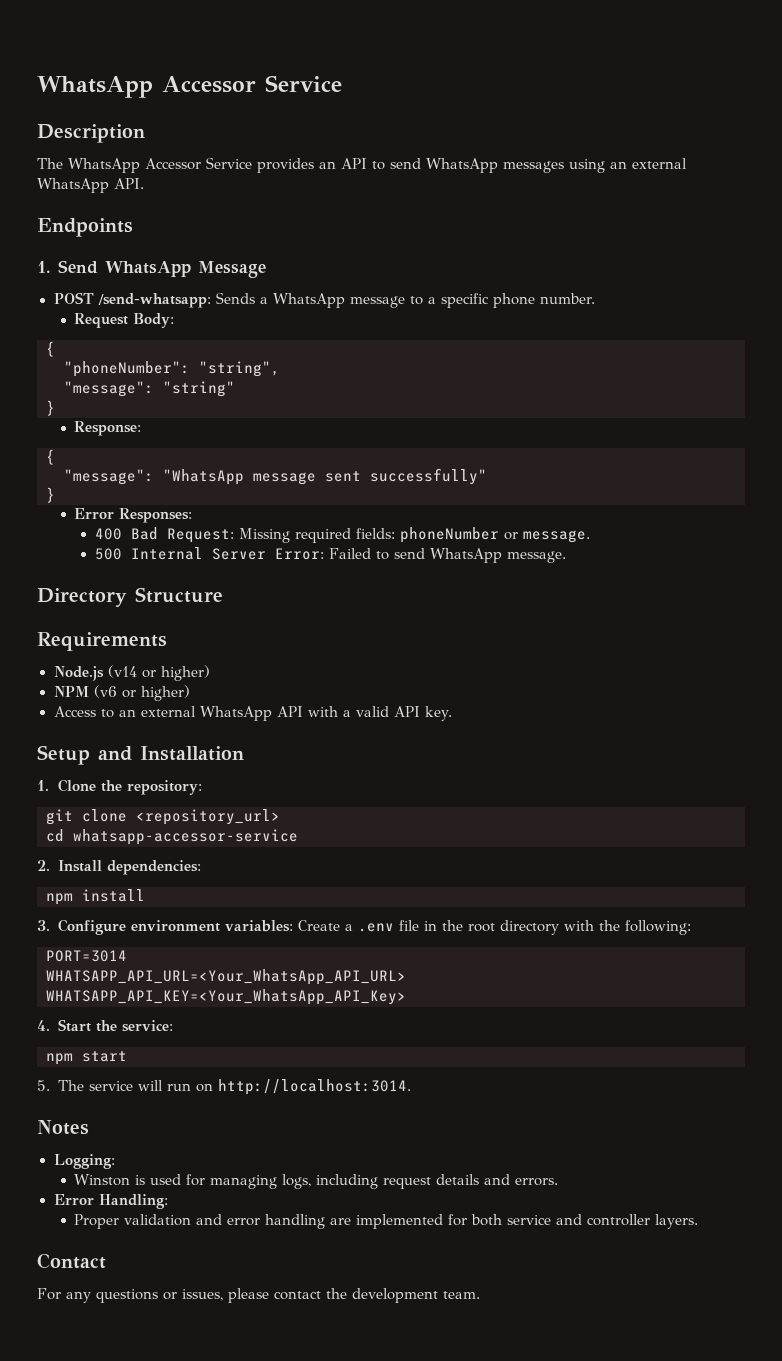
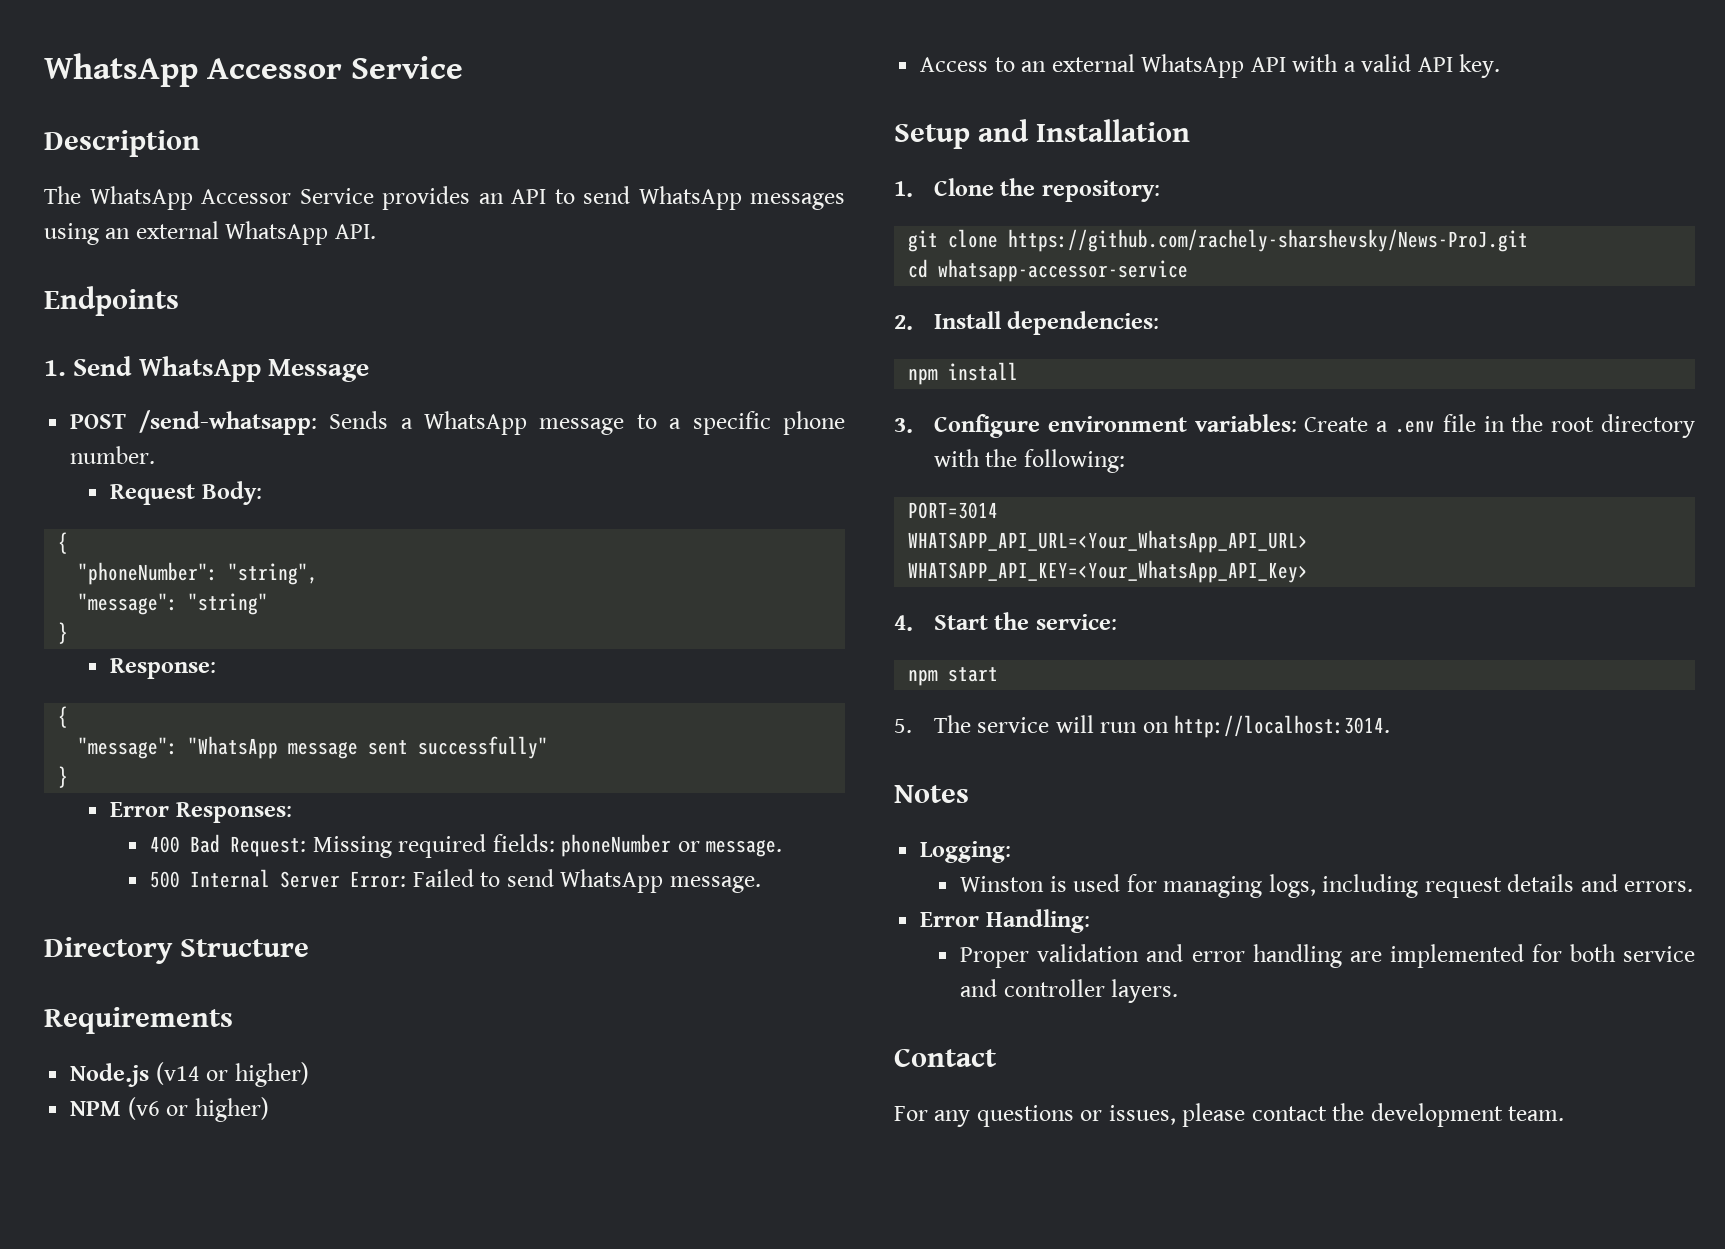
[136,809,280,825] <repository_url> -> [1008,229,1529,252] https://github.com/rachely-sharshevsky/News-ProJ.git

